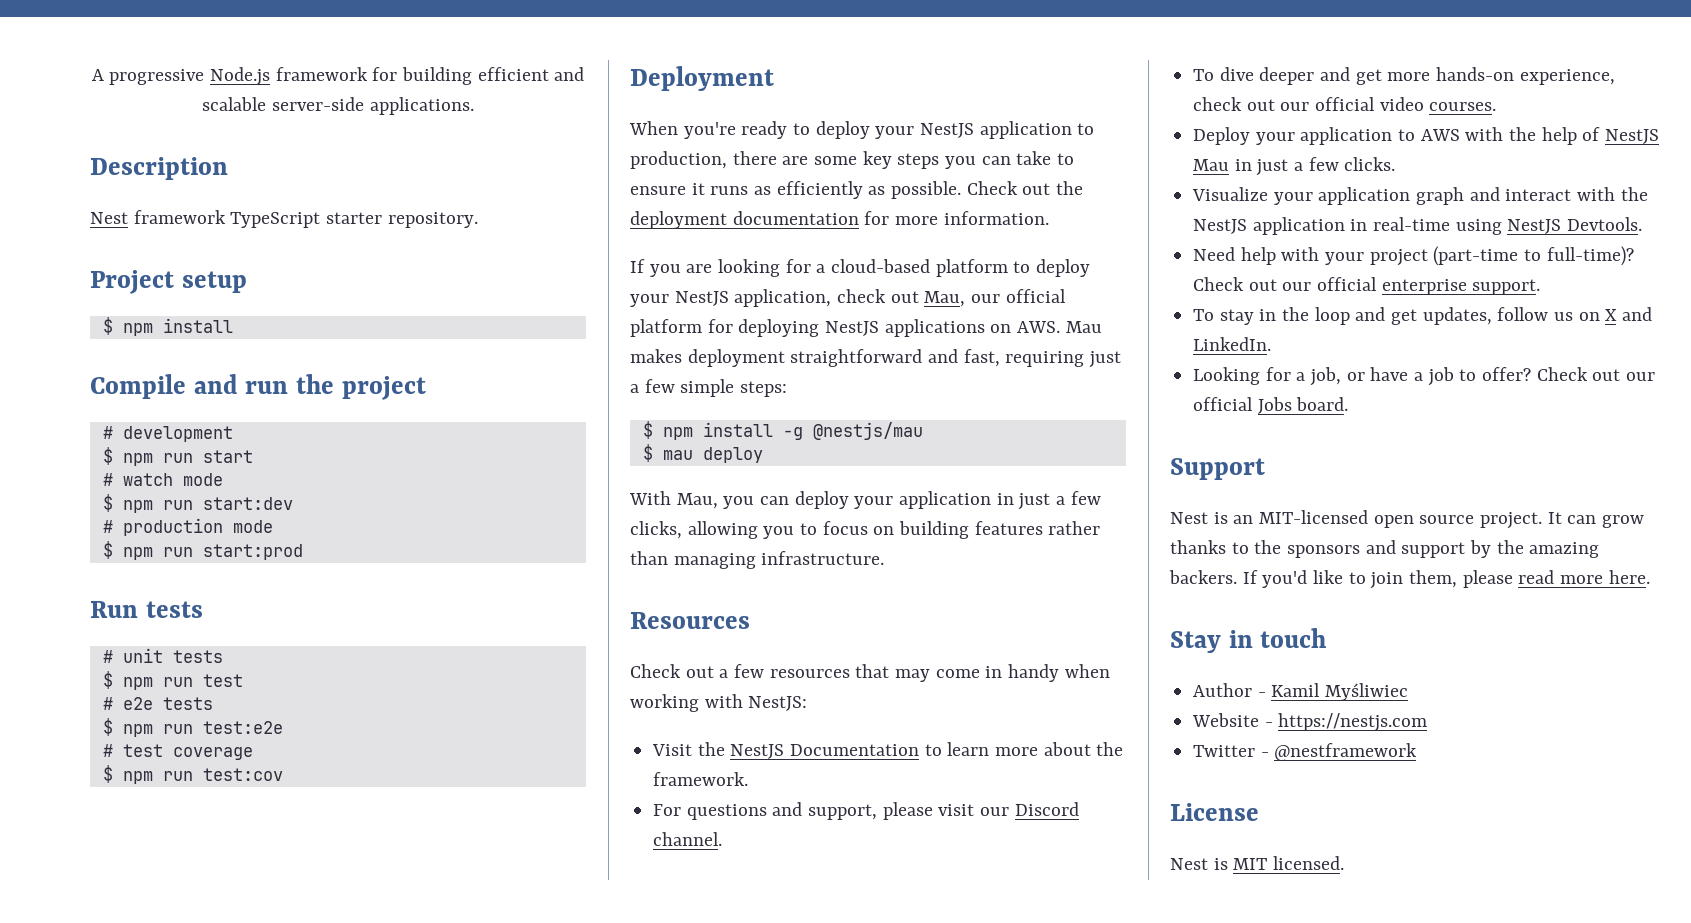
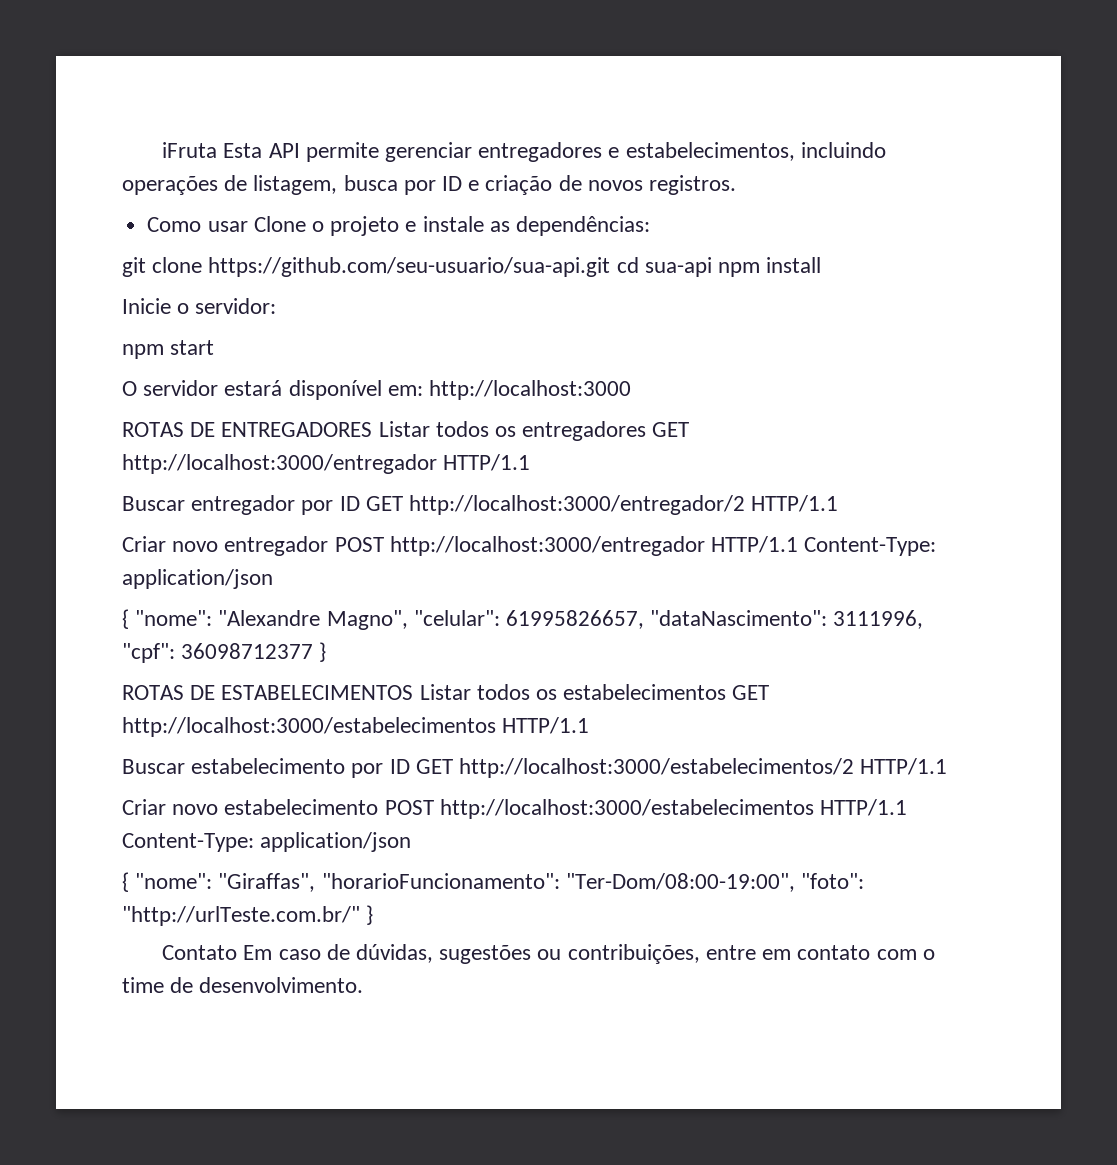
[91,67,585,86] [202,97,474,115] [90,157,228,180] [90,210,478,228] [90,270,247,294] [102,317,233,336] [90,374,426,400] [102,426,233,442] [102,447,253,466] [102,473,223,486] [102,494,293,513] [102,518,273,536] [102,541,303,560] [90,601,203,618] [102,648,223,663] [102,671,243,690] [102,697,213,710] [102,718,283,737] [102,744,253,760] [102,765,283,784] [630,66,774,91] [629,121,1095,139] [630,151,1075,169] [630,181,1084,199] [630,211,1049,229] [630,259,1091,277] [630,289,1066,307] [630,319,1102,337] [630,349,1122,368] [630,379,788,397] [642,421,923,440] [642,444,763,463] [629,491,1101,510] [630,521,1101,539] [630,551,885,569] [630,612,750,629] [630,664,1110,682] [630,694,808,712] [652,742,1124,759] [653,772,749,786] [653,802,1079,820] [653,832,723,846] [1193,67,1615,85] [1193,97,1497,111] [1193,127,1660,145] [1193,157,1396,176] [1192,187,1648,205] [1193,217,1643,235] [1193,246,1634,266] [1193,277,1541,295] [1193,307,1653,325] [1193,337,1272,351] [1193,367,1656,386] [1193,397,1349,414] [1170,458,1265,480] [1170,510,1645,529] [1170,540,1600,558] [1169,570,1650,589] [1170,628,1328,653] [1193,683,1409,701] [1192,713,1428,732] [1193,743,1418,761] [1170,803,1259,821] [1170,856,1345,870] A progressive Node.js framework for building efficient and scalable server-side applications. // Description // Nest framework TypeScript starter repository. // Project setup // $ npm install // Compile and run the project // # development // $ npm run start // # watch mode // $ npm run start:dev // # production mode // $ npm run start:prod // Run tests // # unit tests // $ npm run test // # e2e tests // $ npm run test:e2e // # test coverage // $ npm run test:cov // Deployment // When you're ready to deploy your NestJS application to production, there are some key steps you can take to ensure it runs as efficiently as possible. Check out the deployment documentation for more information. // If you are looking for a cloud-based platform to deploy your NestJS application, check out Mau, our official platform for deploying NestJS applications on AWS. Mau makes deployment straightforward and fast, requiring just a few simple steps: // $ npm install -g @nestjs/mau // $ mau deploy // With Mau, you can deploy your application in just a few clicks, allowing you to focus on building features rather than managing infrastructure. // Resources // Check out a few resources that may come in handy when working with NestJS: // Visit the NestJS Documentation to learn more about the framework. // For questions and support, please visit our Discord channel. // To dive deeper and get more hands-on experience, check out our official video courses. // Deploy your application to AWS with the help of NestJS Mau in just a few clicks. // Visualize your application graph and interact with the NestJS application in real-time using NestJS Devtools. // Need help with your project (part-time to full-time)? Check out our official enterprise support. // To stay in the loop and get updates, follow us on X and LinkedIn. // Looking for a job, or have a job to offer? Check out our official Jobs board. // Support // Nest is an MIT-licensed open source project. It can grow thanks to the sponsors and support by the amazing backers. If you'd like to join them, please read more here. // Stay in touch // Author - Kamil Myśliwiec // Website - https://nestjs.com // Twitter - @nestframework // License // Nest is MIT licensed. -> [162,142,886,162] [122,175,737,195] [147,216,650,236] [122,257,822,277] [122,298,277,314] [122,340,215,359] [122,380,632,400] [122,421,690,441] [122,454,531,474] [122,495,839,515] [122,536,937,556] [122,569,273,589] [122,609,924,630] [122,642,327,663] [122,684,770,700] [122,717,590,737] [122,758,948,778] [122,799,908,819] [122,832,412,852] [122,872,865,892] [122,905,374,926] [162,944,935,964] [122,977,364,993] iFruta Esta API permite gerenciar entregadores e estabelecimentos, incluindo operações de listagem, busca por ID e criação de novos registros. // Como usar Clone o projeto e instale as dependências: // git clone https://github.com/seu-usuario/sua-api.git cd sua-api npm install // Inicie o servidor: // npm start // O servidor estará disponível em: http://localhost:3000 // ROTAS DE ENTREGADORES Listar todos os entregadores GET http://localhost:3000/entregador HTTP/1.1 // Buscar entregador por ID GET http://localhost:3000/entregador/2 HTTP/1.1 // Criar novo entregador POST http://localhost:3000/entregador HTTP/1.1 Content-Type: application/json // { "nome": "Alexandre Magno", "celular": 61995826657, "dataNascimento": 3111996, "cpf": 36098712377 } // ROTAS DE ESTABELECIMENTOS Listar todos os estabelecimentos GET http://localhost:3000/estabelecimentos HTTP/1.1 // Buscar estabelecimento por ID GET http://localhost:3000/estabelecimentos/2 HTTP/1.1 // Criar novo estabelecimento POST http://localhost:3000/estabelecimentos HTTP/1.1 Content-Type: application/json // { "nome": "Giraffas", "horarioFuncionamento": "Ter-Dom/08:00-19:00", "foto": "http://urlTeste.com.br/" } // Contato Em caso de dúvidas, sugestões ou contribuições, entre em contato com o time de desenvolvimento.

